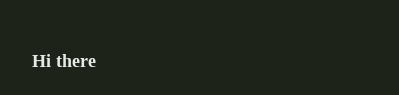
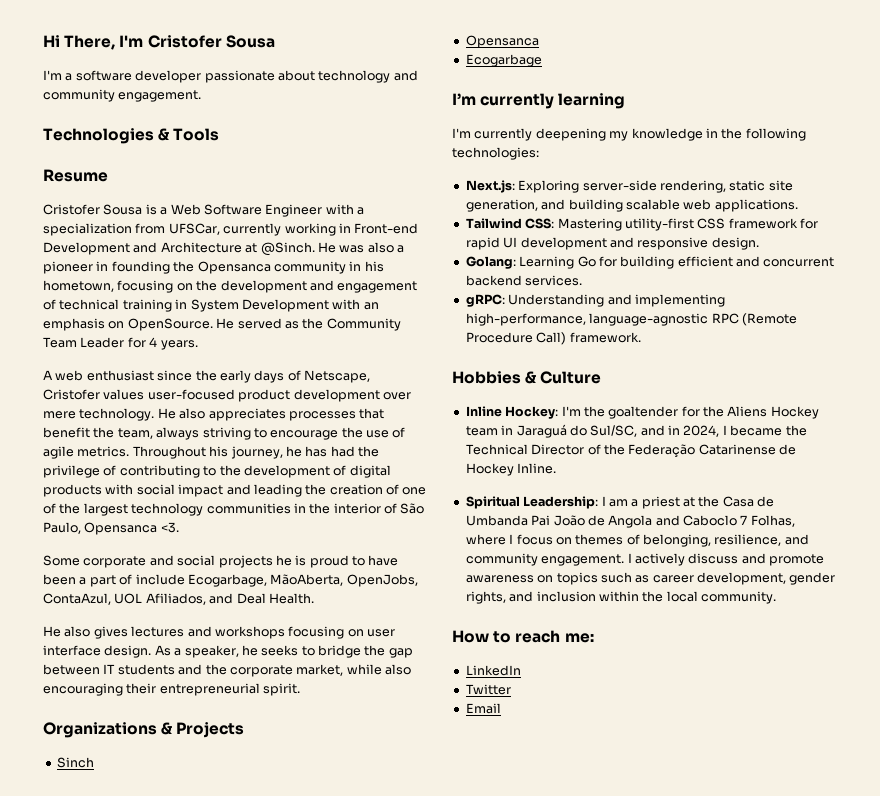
[56,54,96,67] there -> [64,35,275,50] [43,70,418,83] [43,89,202,102] [43,128,220,144] [43,169,108,182] [43,204,364,217] [43,223,419,236] [43,242,404,256] [43,261,384,274] [43,280,418,293] [43,299,379,312] [43,318,401,331] [43,337,198,350] [43,370,370,383] [43,389,411,402] [43,408,385,421] [43,427,406,440] [43,446,379,459] [43,465,391,478] [43,484,427,497] [43,503,425,516] [43,522,179,535] [43,555,399,568] [43,574,418,587] [43,593,314,605] [43,626,395,639] [43,645,413,658] [43,664,411,677] [43,683,301,696] [43,722,245,738] [56,757,94,768] [465,35,539,48] [465,54,542,67] [452,93,626,109] [452,128,806,141] [452,147,539,160] [465,180,793,193] [465,199,798,212] [465,218,818,231] [465,237,759,250] [465,256,835,269] [465,275,583,286] [465,294,725,307] [465,313,797,326] [465,332,641,345] [452,371,602,384] [465,406,819,419] [465,424,807,438] [465,444,796,458] [465,463,557,476] [465,496,775,509] [465,515,795,528] [465,534,809,547] [465,553,824,566] [465,572,836,585] [465,591,776,604] [452,630,594,643] [465,665,521,676] [465,684,511,695] [465,703,501,714] There, I'm Cristofer Sousa // I'm a software developer passionate about technology and community engagement. // Technologies & Tools // Resume // Cristofer Sousa is a Web Software Engineer with a specialization from UFSCar, currently working in Front-end Development and Architecture at @Sinch. He was also a pioneer in founding the Opensanca community in his hometown, focusing on the development and engagement of technical training in System Development with an emphasis on OpenSource. He served as the Community Team Leader for 4 years. // A web enthusiast since the early days of Netscape, Cristofer values user-focused product development over mere technology. He also appreciates processes that benefit the team, always striving to encourage the use of agile metrics. Throughout his journey, he has had the privilege of contributing to the development of digital products with social impact and leading the creation of one of the largest technology communities in the interior of São Paulo, Opensanca <3. // Some corporate and social projects he is proud to have been a part of include Ecogarbage, MãoAberta, OpenJobs, ContaAzul, UOL Afiliados, and Deal Health. // He also gives lectures and workshops focusing on user interface design. As a speaker, he seeks to bridge the gap between IT students and the corporate market, while also encouraging their entrepreneurial spirit. // Organizations & Projects // Sinch // Opensanca // Ecogarbage // I’m currently learning // I'm currently deepening my knowledge in the following technologies: // Next.js: Exploring server-side rendering, static site generation, and building scalable web applications. // Tailwind CSS: Mastering utility-first CSS framework for rapid UI development and responsive design. // Golang: Learning Go for building efficient and concurrent backend services. // gRPC: Understanding and implementing high-performance, language-agnostic RPC (Remote Procedure Call) framework. // Hobbies & Culture // Inline Hockey: I'm the goaltender for the Aliens Hockey team in Jaraguá do Sul/SC, and in 2024, I became the Technical Director of the Federação Catarinense de Hockey Inline. // Spiritual Leadership: I am a priest at the Casa de Umbanda Pai João de Angola and Caboclo 7 Folhas, where I focus on themes of belonging, resilience, and community engagement. I actively discuss and promote awareness on topics such as career development, gender rights, and inclusion within the local community. // How to reach me: // LinkedIn // Twitter // Email

